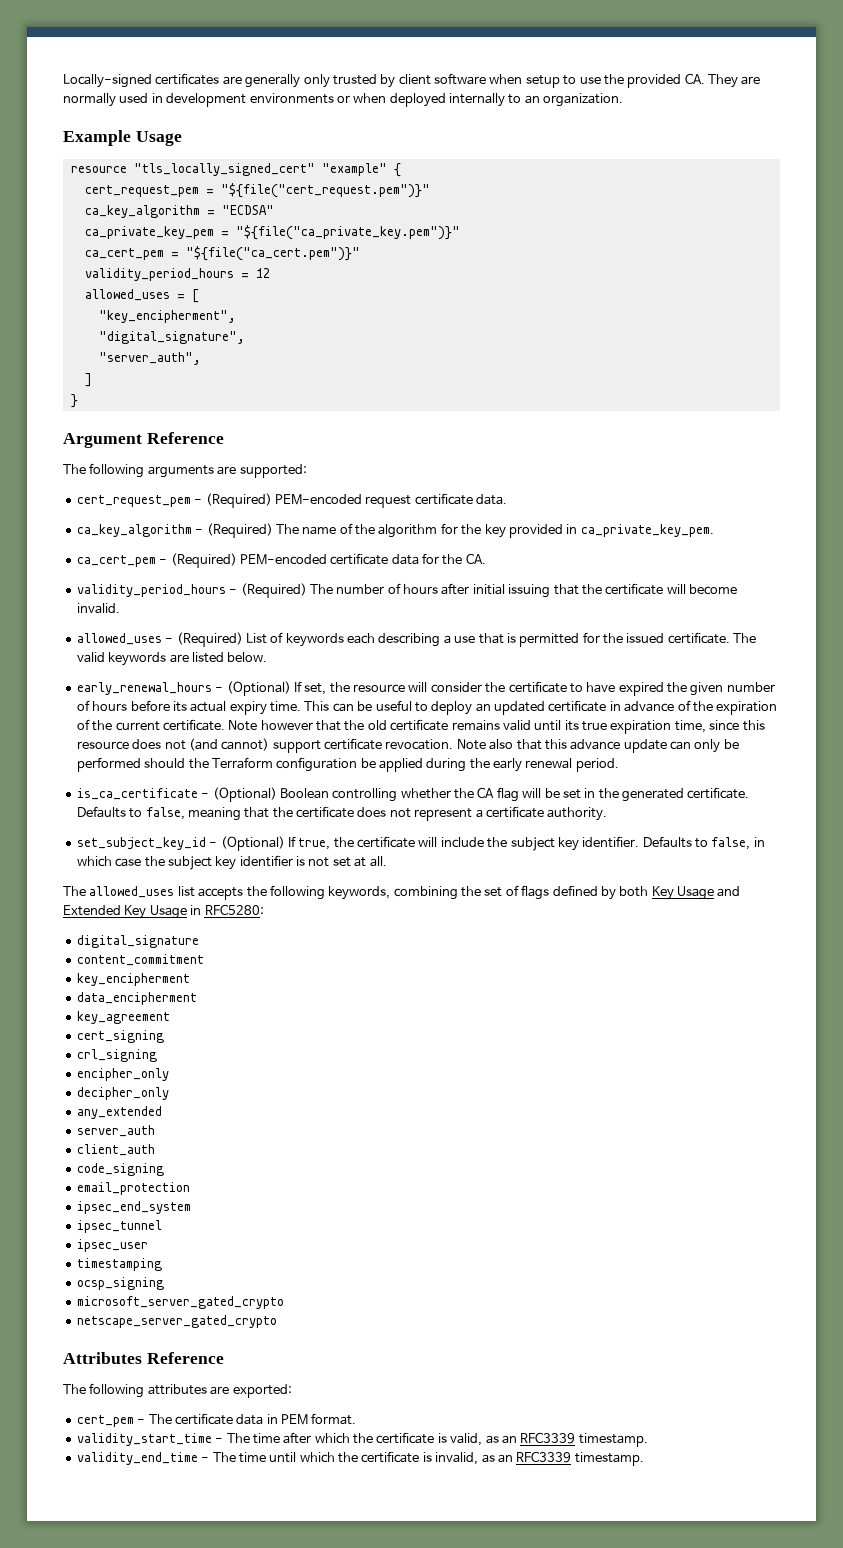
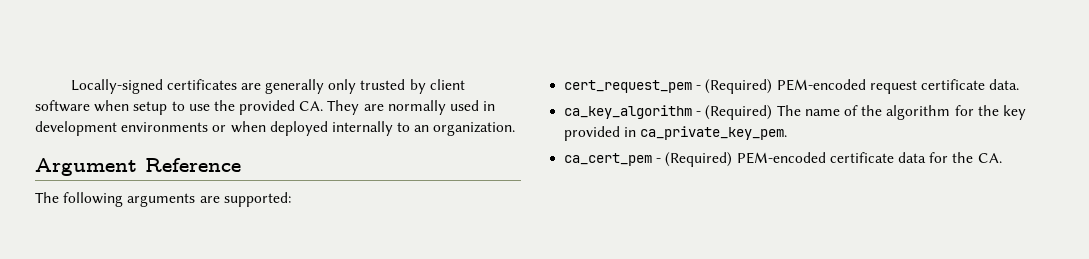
[63,130,182,146] [70,163,401,177] [84,183,430,198] [84,205,274,218] [84,225,460,240] [84,246,360,261] [84,268,270,281] [84,289,199,303] [98,310,236,323] [98,331,245,344] [98,352,201,365] [84,373,92,387] [70,394,78,408] // Example Usage // resource "tls_locally_signed_cert" "example" { // cert_request_pem = "${file("cert_request.pem")}" // ca_key_algorithm = "ECDSA" // ca_private_key_pem = "${file("ca_private_key.pem")}" // ca_cert_pem = "${file("ca_cert.pem")}" // validity_period_hours = 12 // allowed_uses = [ // "key_encipherment", // "digital_signature", // "server_auth", // ] // } -> (516, 129) none
[76,583,737,598] [76,603,120,614] [76,632,757,647] [76,652,268,666] [76,681,775,696] [76,700,778,715] [76,719,765,734] [76,738,739,753] [76,757,619,772] [76,787,750,802] [76,806,608,821] [76,836,765,851] [76,855,387,870] [63,885,741,900] [63,904,264,919] [76,935,199,948] [76,954,204,966] [76,973,190,986] [76,992,197,1005] [76,1011,170,1024] [76,1030,164,1043] [76,1049,157,1062] [76,1068,169,1081] [76,1087,169,1100] [76,1106,162,1119] [76,1125,155,1137] [76,1144,155,1156] [76,1163,164,1176] [76,1182,190,1195] [76,1201,191,1214] [76,1220,162,1233] [76,1239,148,1252] [76,1258,162,1271] [76,1277,164,1290] [76,1296,284,1309] [76,1315,277,1328] [63,1352,224,1364] [63,1383,292,1398] [76,1413,357,1427] [76,1432,648,1447] [76,1451,644,1466] // validity_period_hours - (Required) The number of hours after initial issuing that the certificate will become invalid. // allowed_uses - (Required) List of keywords each describing a use that is permitted for the issued certificate. The valid keywords are listed below. // early_renewal_hours - (Optional) If set, the resource will consider the certificate to have expired the given number of hours before its actual expiry time. This can be useful to deploy an updated certificate in advance of the expiration of the current certificate. Note however that the old certificate remains valid until its true expiration time, since this resource does not (and cannot) support certificate revocation. Note also that this advance update can only be performed should the Terraform configuration be applied during the early renewal period. // is_ca_certificate - (Optional) Boolean controlling whether the CA flag will be set in the generated certificate. Defaults to false, meaning that the certificate does not represent a certificate authority. // set_subject_key_id - (Optional) If true, the certificate will include the subject key identifier. Defaults to false, in which case the subject key identifier is not set at all. // The allowed_uses list accepts the following keywords, combining the set of flags defined by both Key Usage and Extended Key Usage in RFC5280: // digital_signature // content_commitment // key_encipherment // data_encipherment // key_agreement // cert_signing // crl_signing // encipher_only // decipher_only // any_extended // server_auth // client_auth // code_signing // email_protection // ipsec_end_system // ipsec_tunnel // ipsec_user // timestamping // ocsp_signing // microsoft_server_gated_crypto // netscape_server_gated_crypto // Attributes Reference // The following attributes are exported: // cert_pem - The certificate data in PEM format. // validity_start_time - The time after which the certificate is valid, as an RFC3339 timestamp. // validity_end_time - The time until which the certificate is invalid, as an RFC3339 timestamp. -> (1002, 158) none

